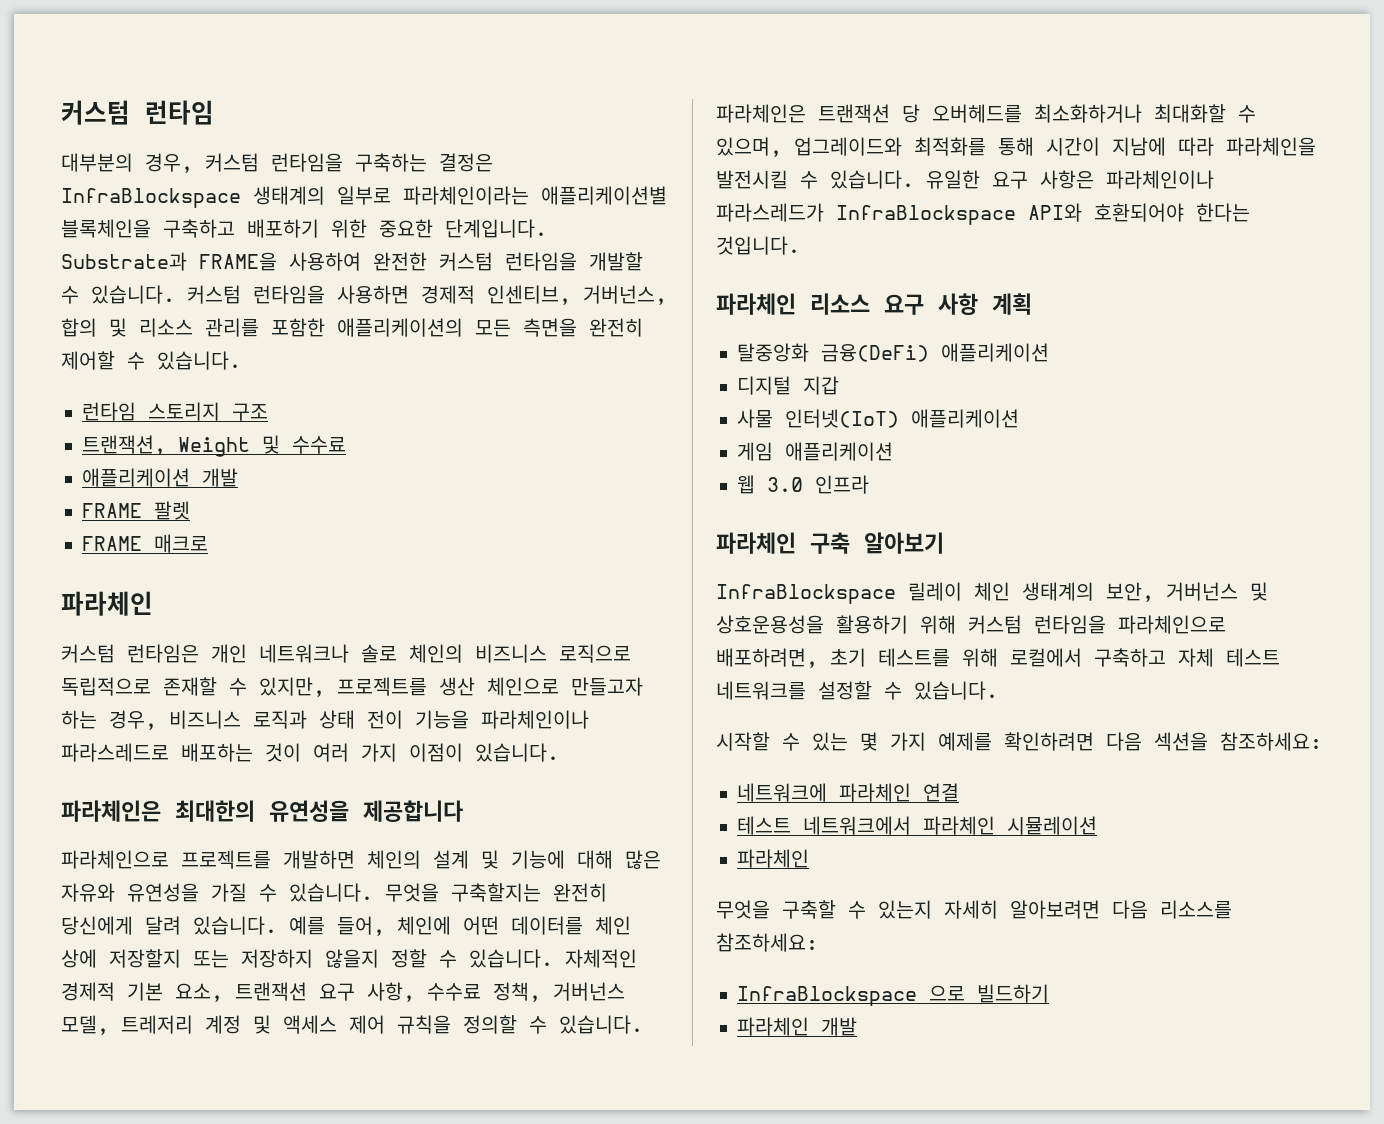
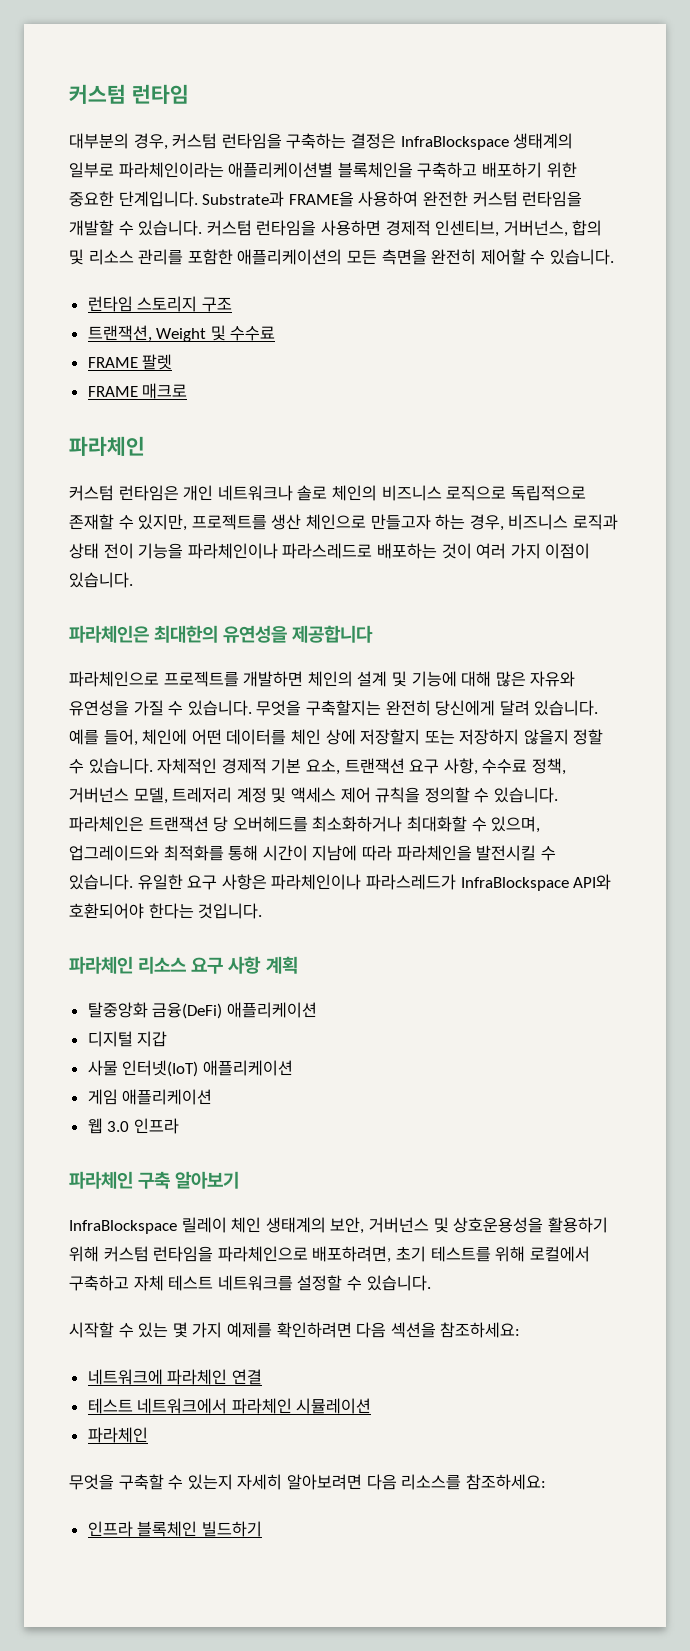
[82,468,239,487] // 애플리케이션 개발 -> (276, 333) none
[737,985,966,1006] InfraBlockspace 으로 -> [87,1521,198,1537] 인프라 블록체인
[737,1017,858,1036] // 파라체인 개발 -> (262, 1529) none

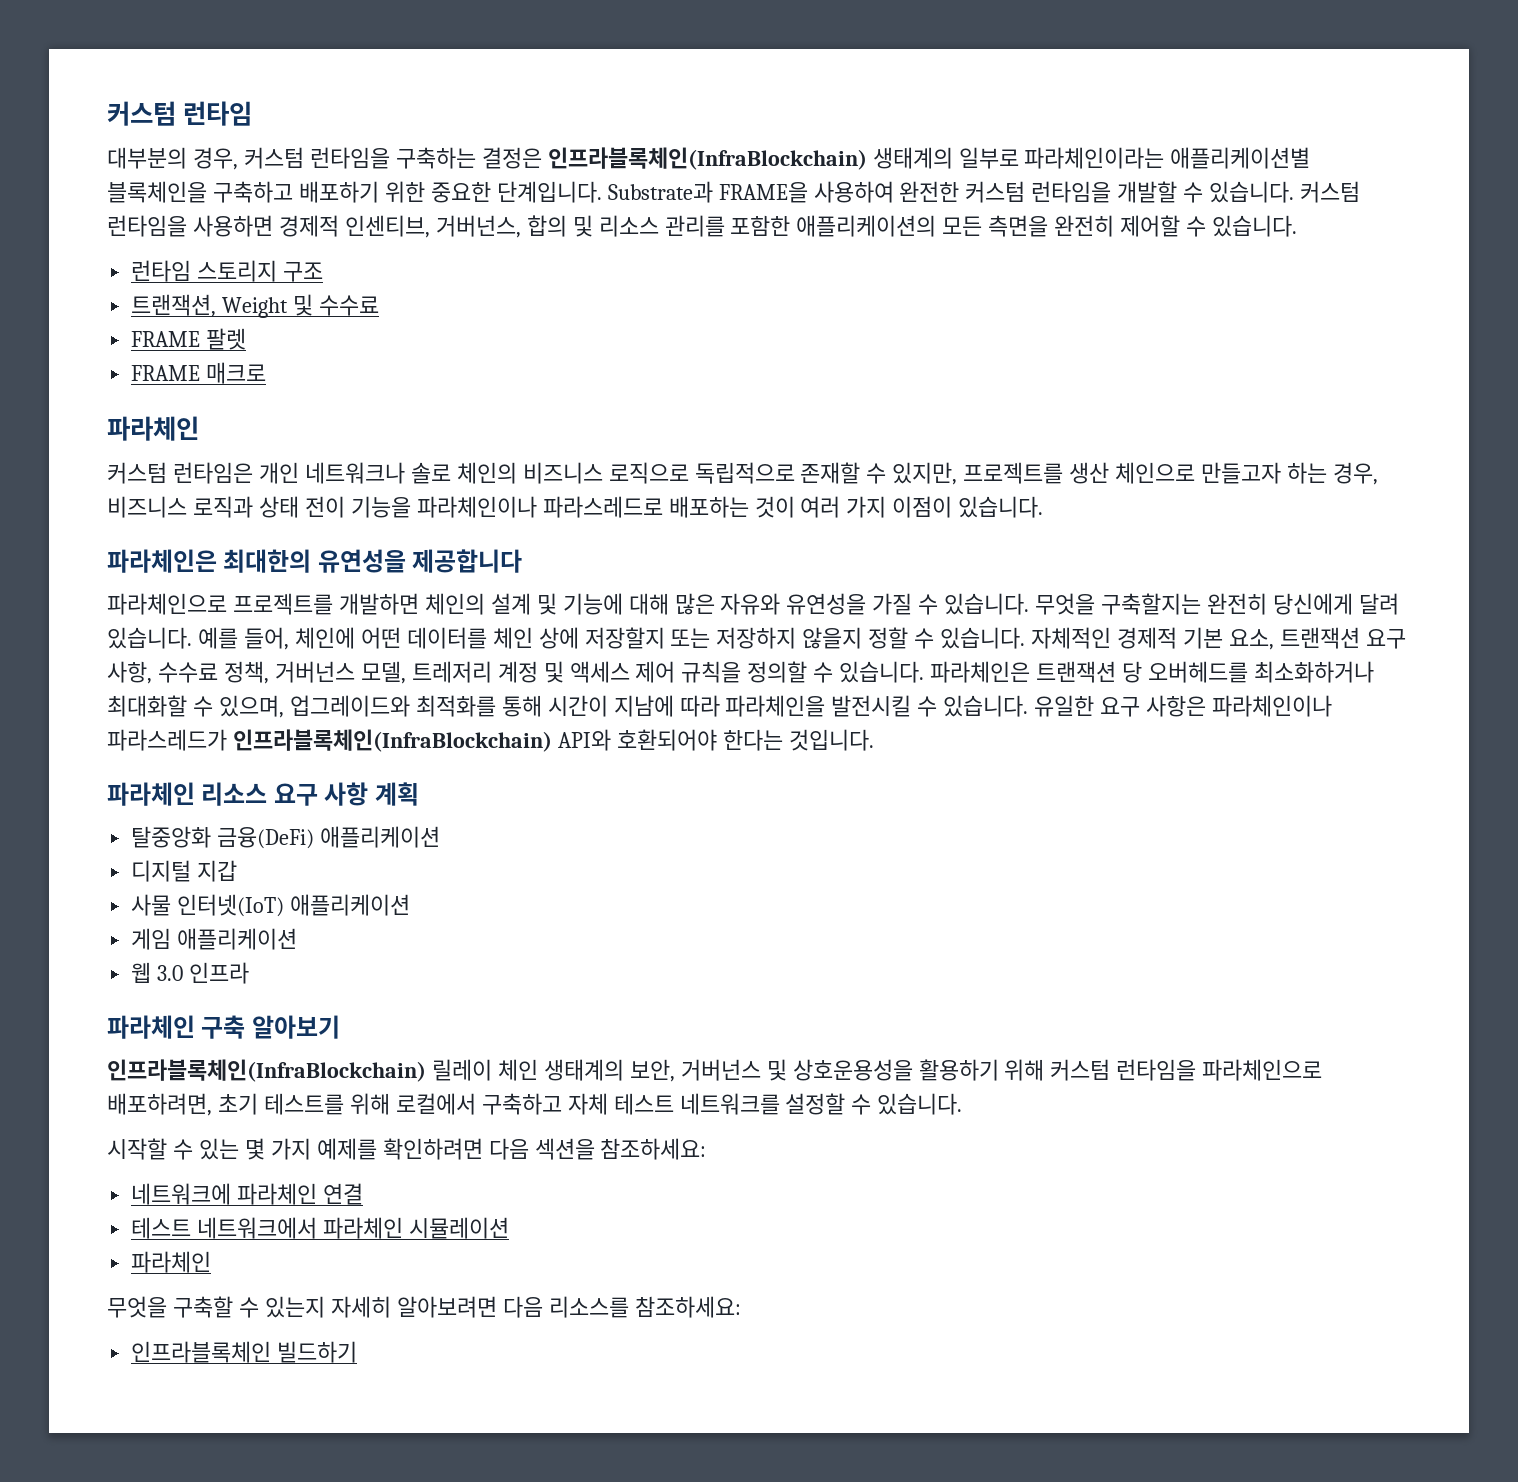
[400,136,509,150] InfraBlockspace -> [547,147,867,170] 인프라블록체인(InfraBlockchain)
[460,877,569,891] InfraBlockspace -> [232,729,552,752] 인프라블록체인(InfraBlockchain)
[69,1220,177,1234] InfraBlockspace -> [107,1059,426,1082] 인프라블록체인(InfraBlockchain)
[87,1521,198,1537] 인프라 블록체인 -> [131,1341,272,1363] 인프라블록체인

